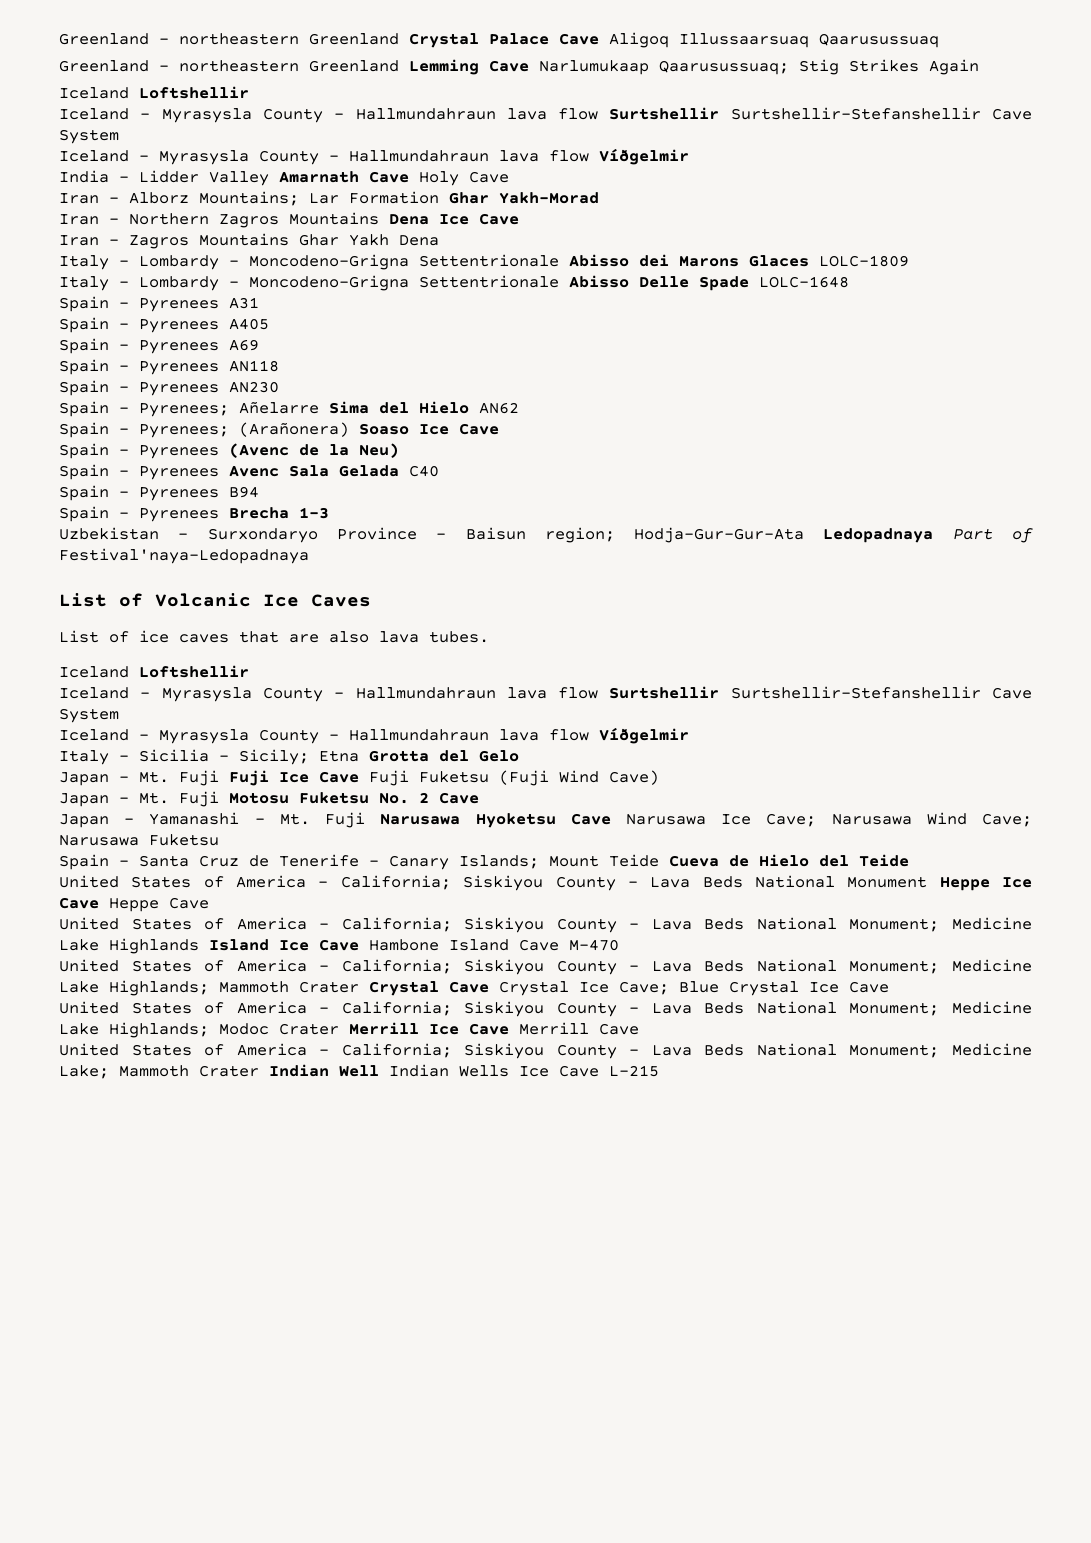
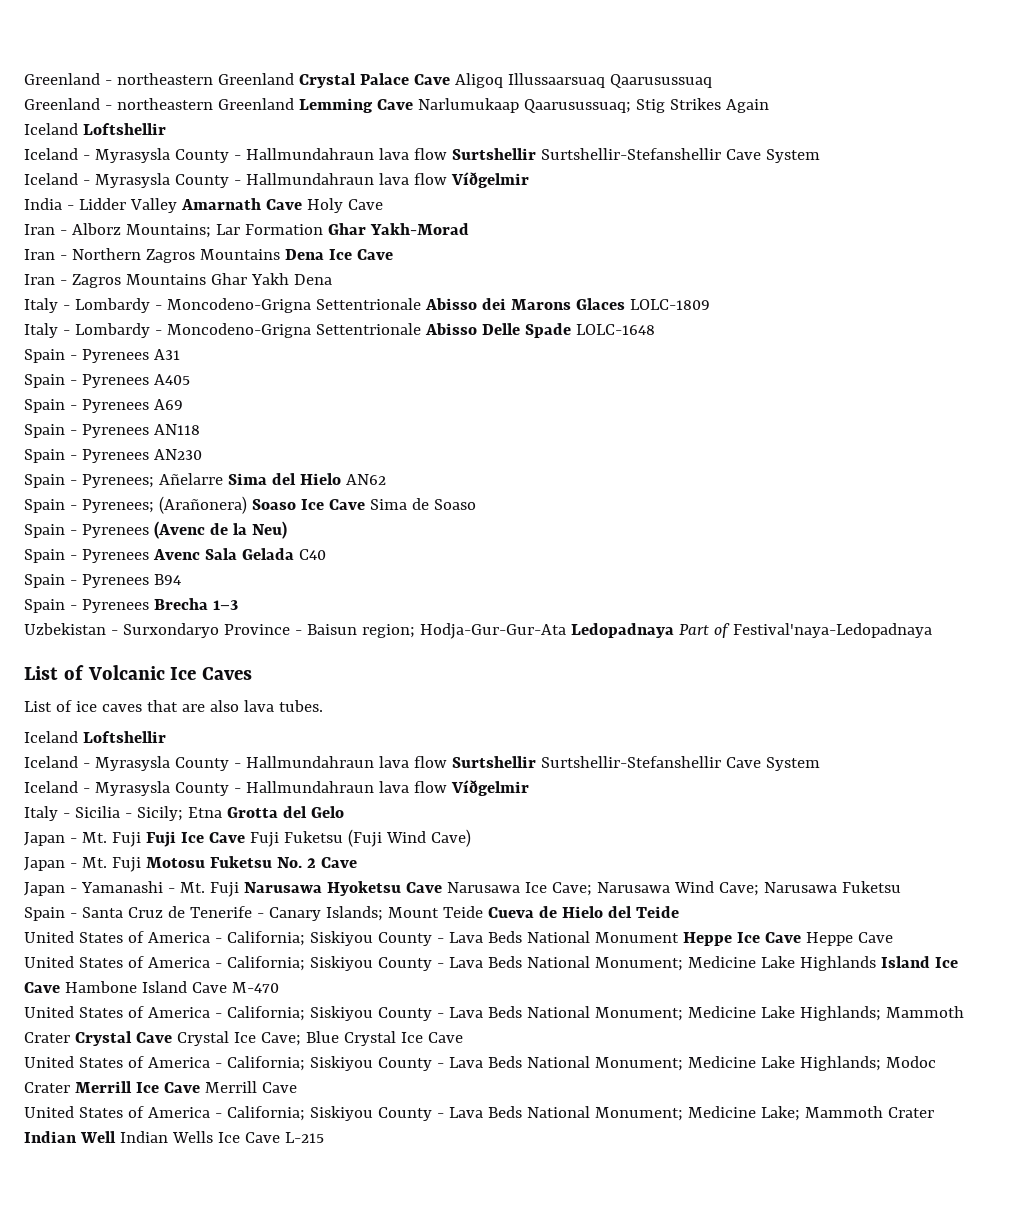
(499, 429) none -> [369,498,476,510] Sima de Soaso

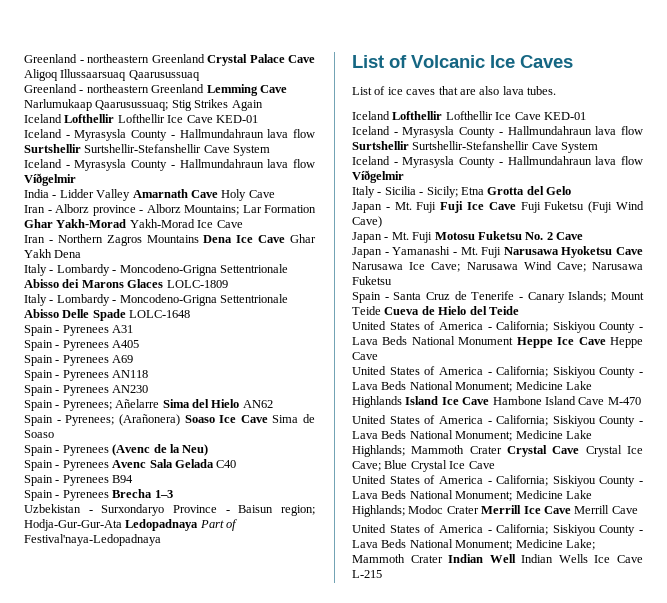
[82,123,166,135] Loftshellir -> [64,114,258,123] Lofthellir Lofthellir Ice Cave KED-01
(121, 229) none -> [92,204,181,216] province - Alborz
(469, 229) none -> [129,219,243,228] Yakh-Morad Ice Cave
[24,274,206,288] // Iran - Zagros Mountains -> (286, 239) none
[82,731,166,743] Loftshellir -> [392,111,586,120] Lofthellir Lofthellir Ice Cave KED-01

